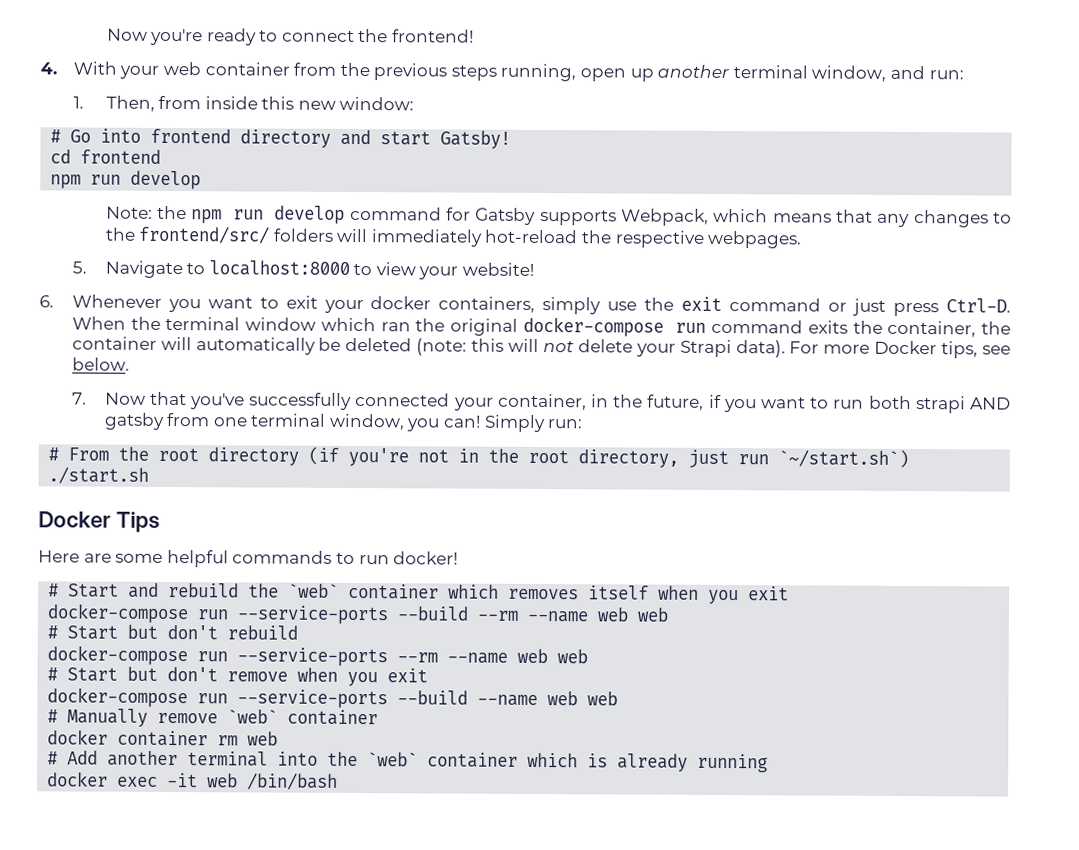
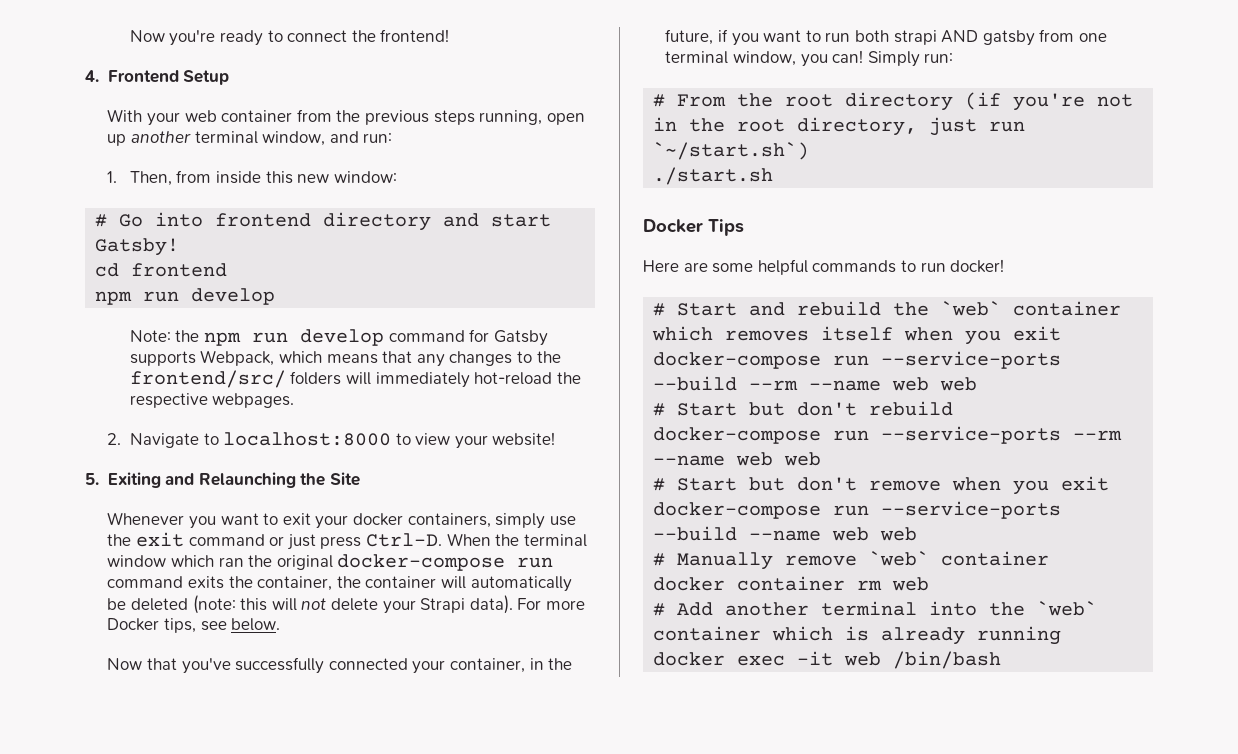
(57, 68) none -> [107,70,230,85] Frontend Setup //
[71,261,87,274] 5. -> [107,433,122,445] 2.
[39,295,54,308] 6. -> [85,472,360,488] 5. Exiting and Relaunching the Site //
[71,392,87,405] 7. -> (281, 624) none

